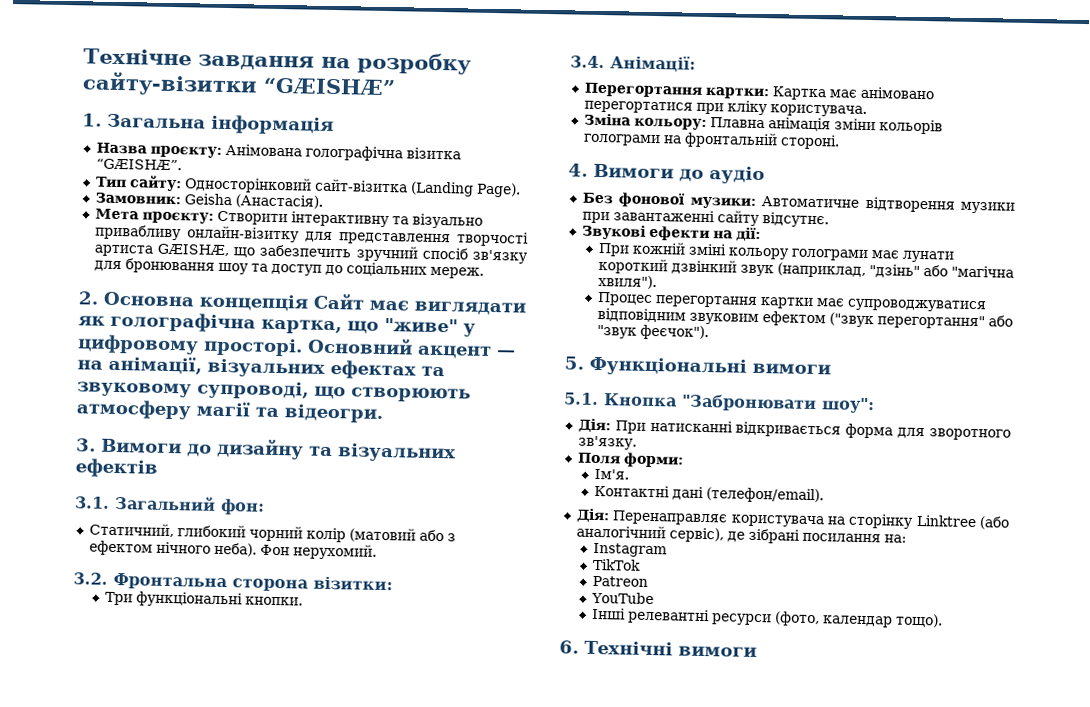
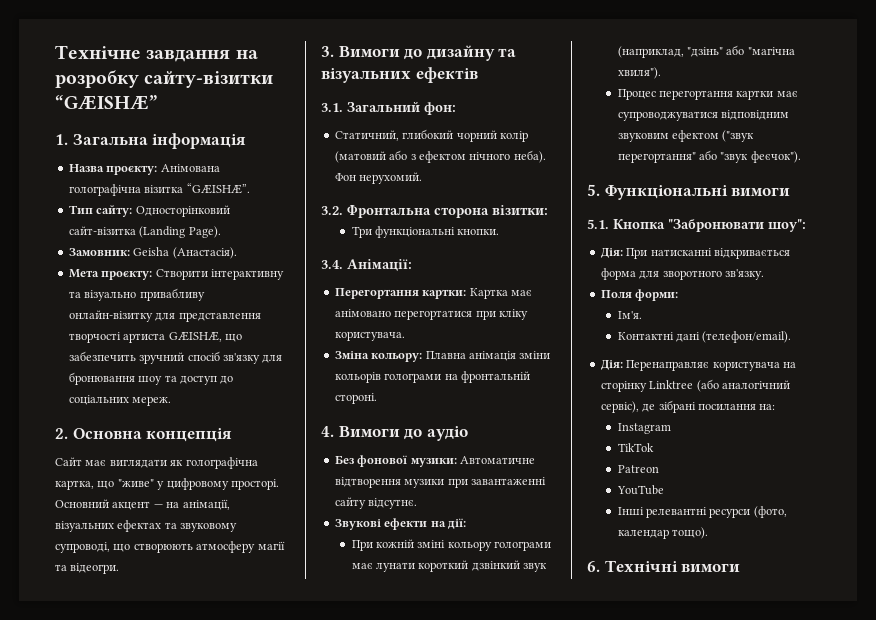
(309, 302) none -> (233, 435) //

